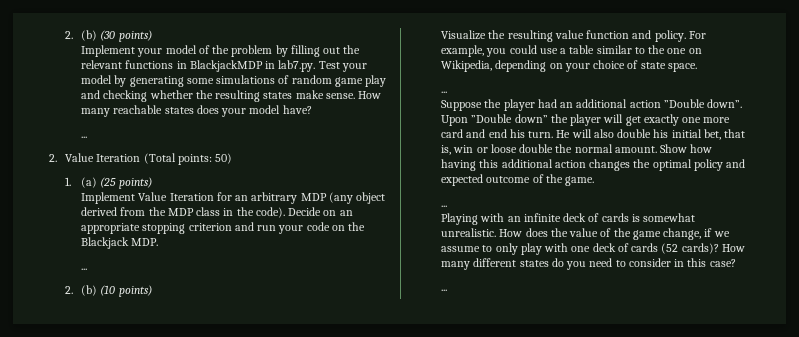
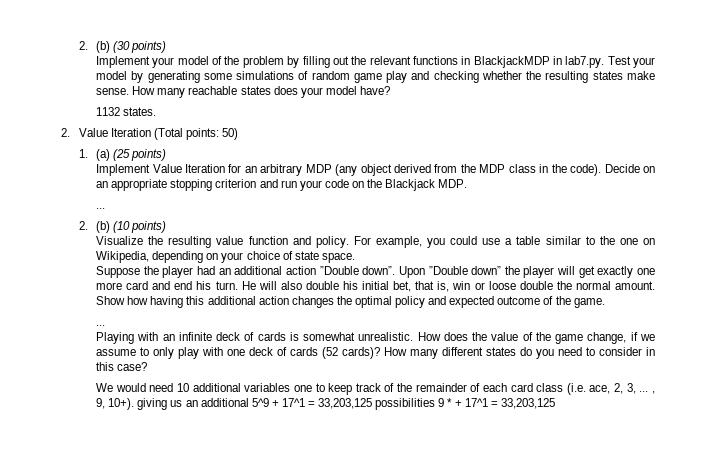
[81,136,88,138] ... -> [96,107,157,116] 1132 states.
[441,91,448,93] // ... -> (355, 258) none
[441,289,448,291] ... -> [96,383,655,395] [96,398,555,410] We would need 10 additional variables one to keep track of the remainder of each card class (i.e. ace, 2, 3, ... , 9, 10+). giving us an additional 5^9 + 17^1 = 33,203,125 possibilities 9 * + 17^1 = 33,203,125

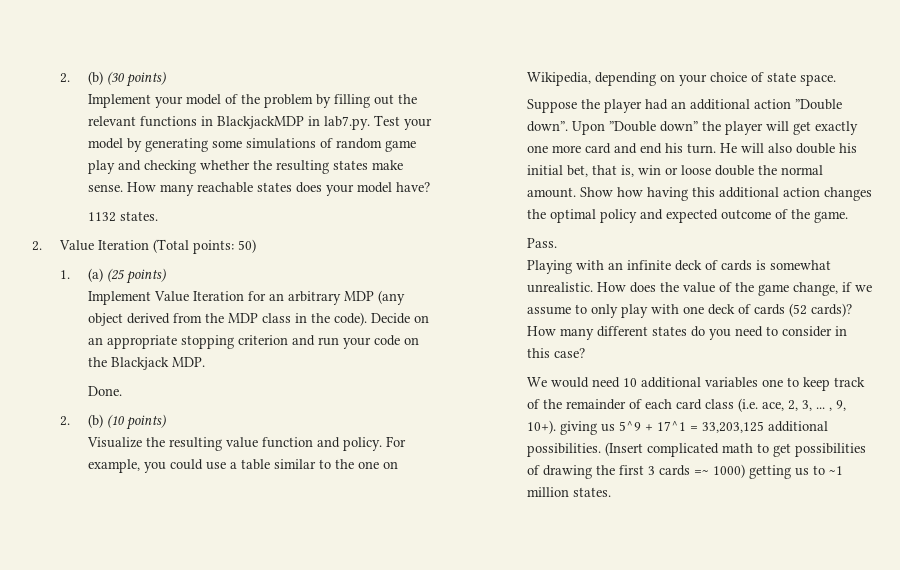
[96,208,106,209] ... -> [88,386,123,396] Done.
[96,325,106,326] ... -> [527,238,558,248] Pass.
[185,398,249,407] an additional -> (616, 428) none
[375,398,555,410] possibilities 9 * + 17^1 = 33,203,125 -> [768,421,829,432] [527,442,867,457] [527,464,844,479] [527,487,612,497] additional possibilities. (Insert complicated math to get possibilities of drawing the first 3 cards =~ 1000) getting us to ~1 million states.

